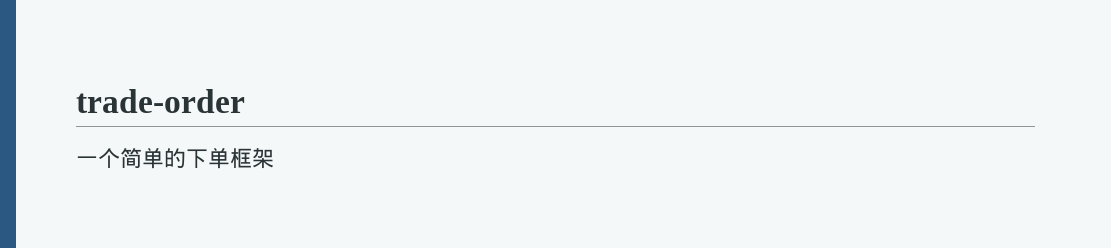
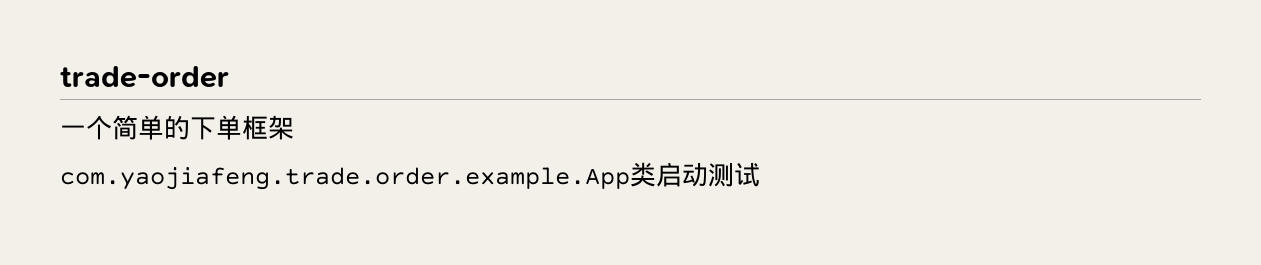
(274, 158) none -> [60,162,760,190] // com.yaojiafeng.trade.order.example.App类启动测试

